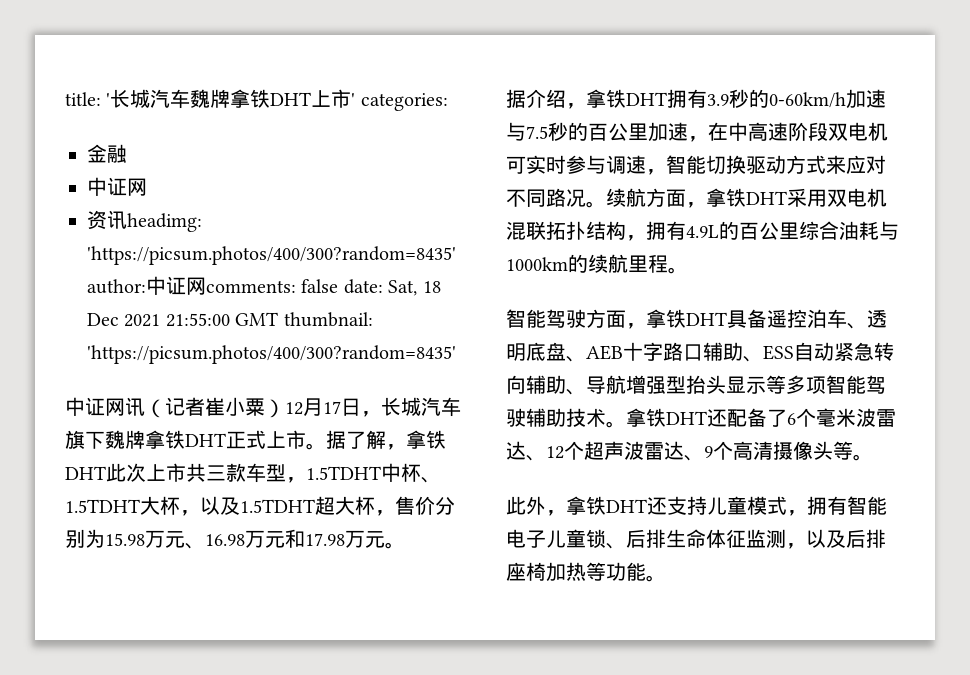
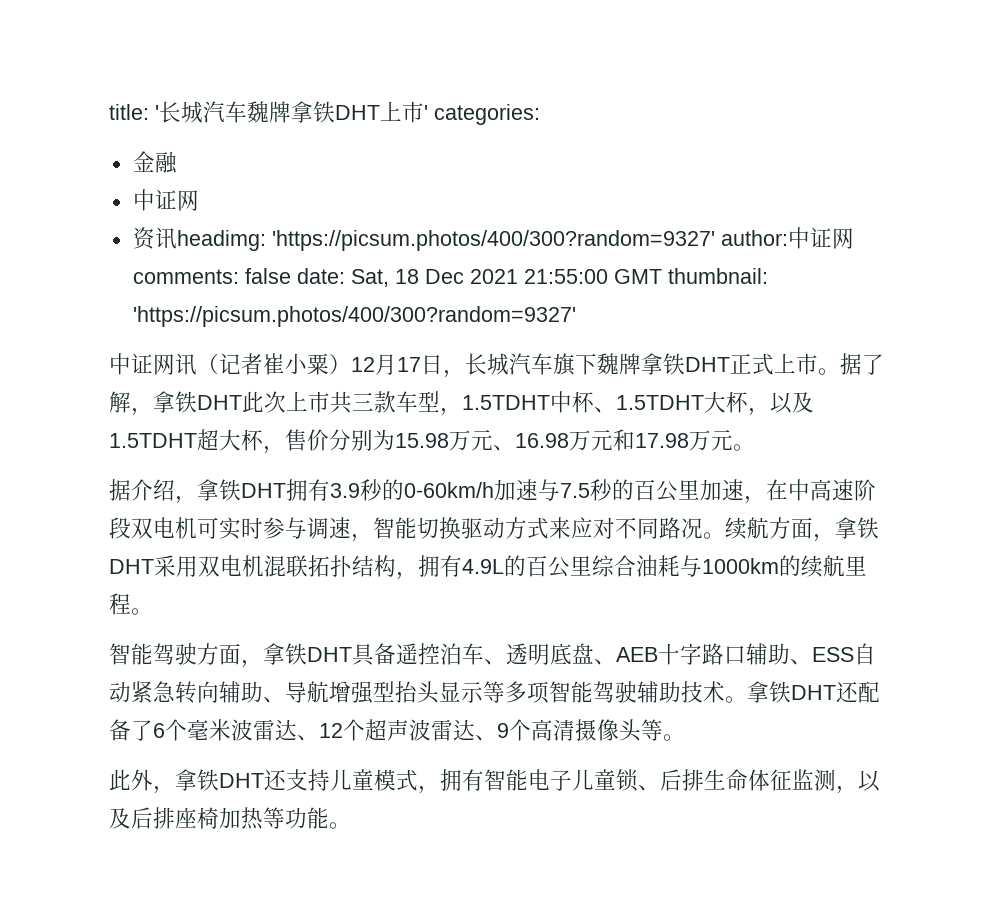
[87,246,456,265] 'https://picsum.photos/400/300?random=8435' -> [271,230,715,251] 'https://picsum.photos/400/300?random=9327'
[87,345,456,364] 'https://picsum.photos/400/300?random=8435' -> [132,306,576,327] 'https://picsum.photos/400/300?random=9327'

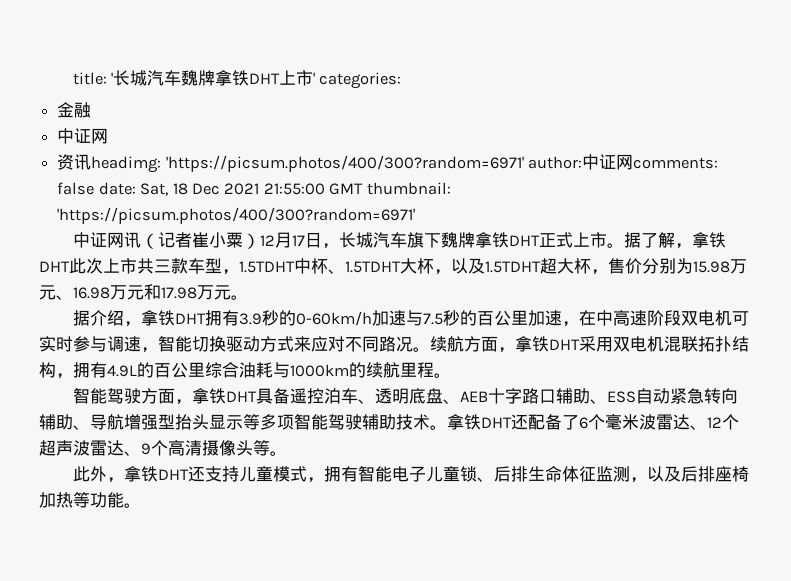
[271,230,715,251] 'https://picsum.photos/400/300?random=9327' -> [165,155,524,172] 'https://picsum.photos/400/300?random=6971'
[132,306,576,327] 'https://picsum.photos/400/300?random=9327' -> [57,207,416,224] 'https://picsum.photos/400/300?random=6971'

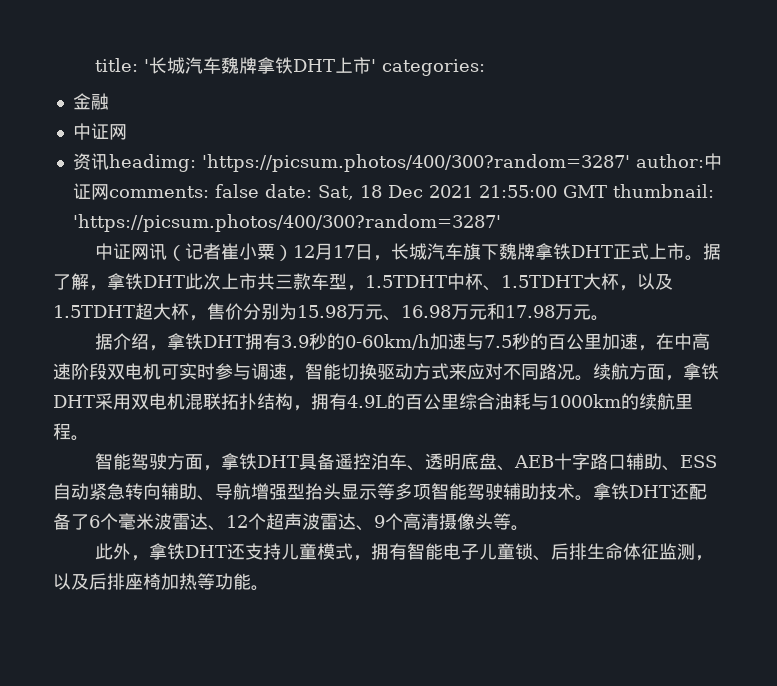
[165,155,524,172] 'https://picsum.photos/400/300?random=6971' -> [201,154,630,172] 'https://picsum.photos/400/300?random=3287'
[57,207,416,224] 'https://picsum.photos/400/300?random=6971' -> [72,214,501,232] 'https://picsum.photos/400/300?random=3287'

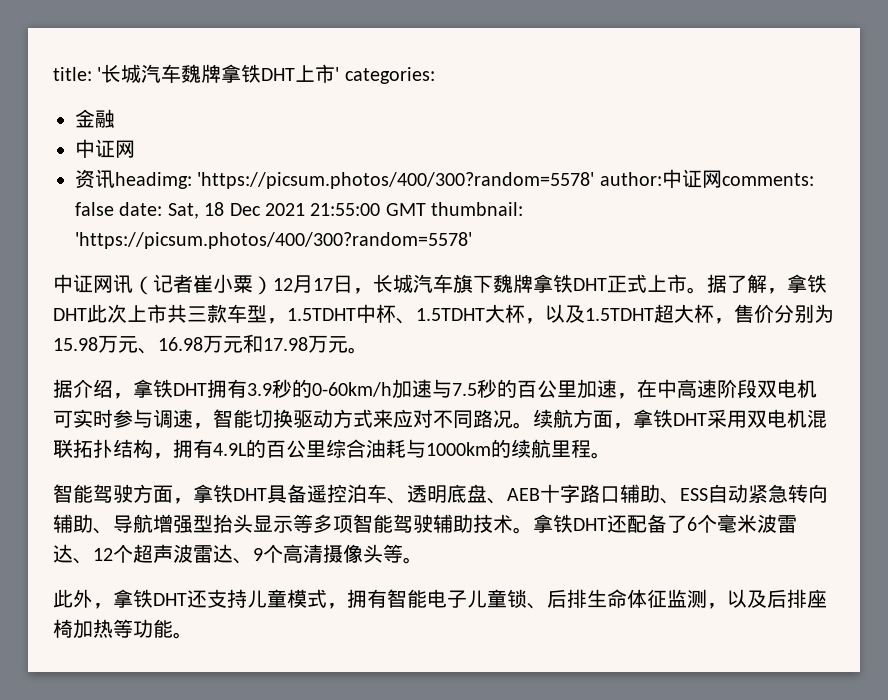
[201,154,630,172] 'https://picsum.photos/400/300?random=3287' -> [197,172,595,189] 'https://picsum.photos/400/300?random=5578'
[72,214,501,232] 'https://picsum.photos/400/300?random=3287' -> [75,232,472,249] 'https://picsum.photos/400/300?random=5578'

